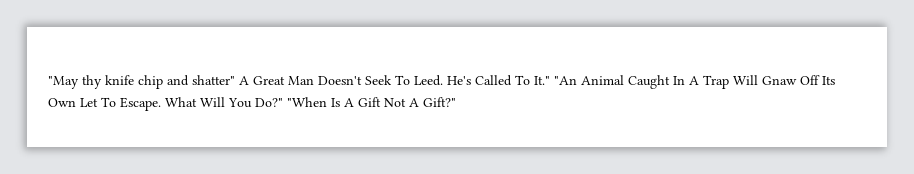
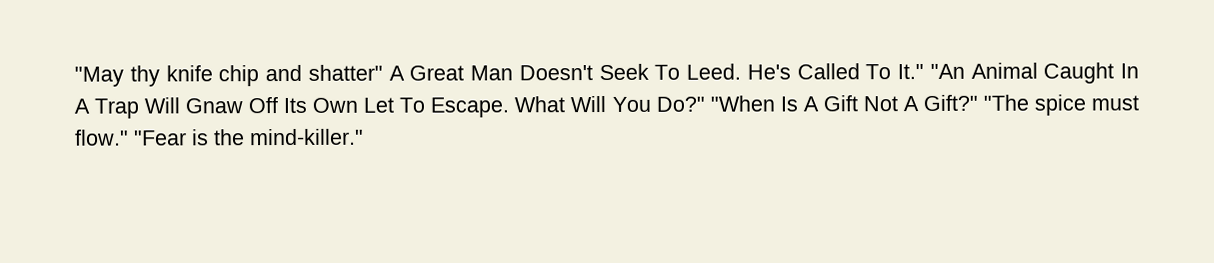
(456, 102) none -> [982,94,1140,116] [74,128,364,146] "The spice must flow." "Fear is the mind-killer."

